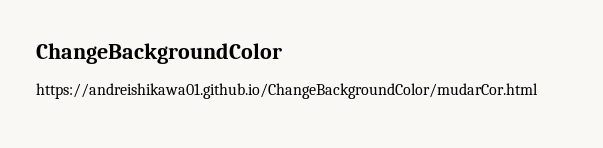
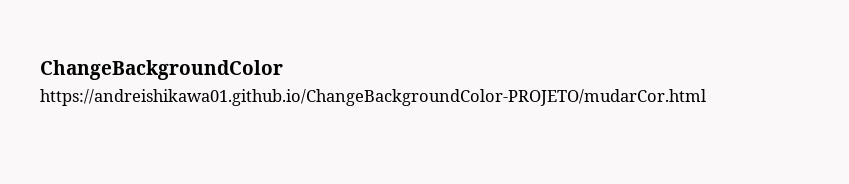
[36,83,538,99] https://andreishikawa01.github.io/ChangeBackgroundColor/mudarCor.html -> [40,89,706,106] https://andreishikawa01.github.io/ChangeBackgroundColor-PROJETO/mudarCor.html

